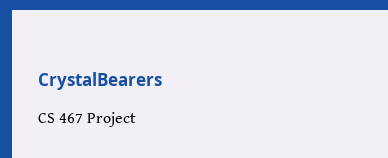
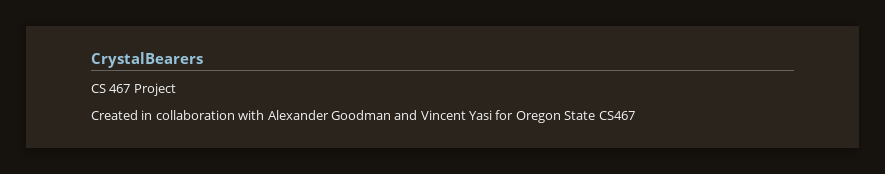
(137, 119) none -> [91,110,635,123] // Created in collaboration with Alexander Goodman and Vincent Yasi for Oregon State CS467

